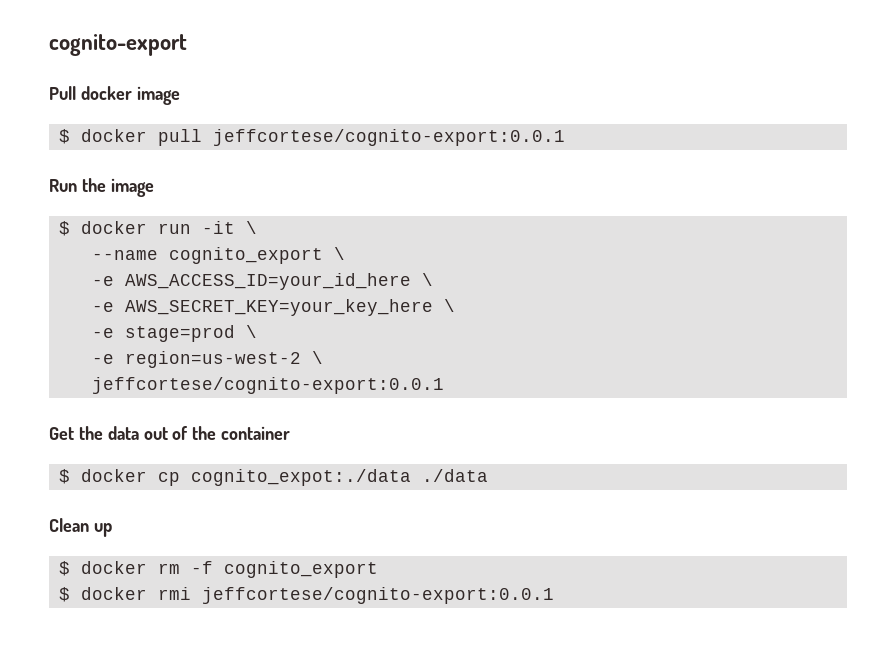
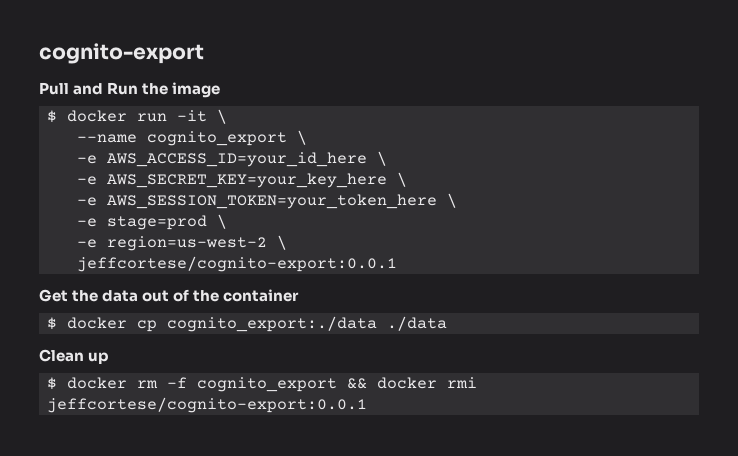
[80,86,180,105] [58,129,565,146] docker image // $ docker pull jeffcortese/cognito-export:0.0.1 // -> [73,83,104,95] and
(455, 305) none -> [76,193,457,209] // -e AWS_SESSION_TOKEN=your_token_here \
[190,469,411,486] cognito_expot:./data -> [166,316,377,332] cognito_export:./data
[58,587,70,602] // $ -> [346,378,367,389] &&

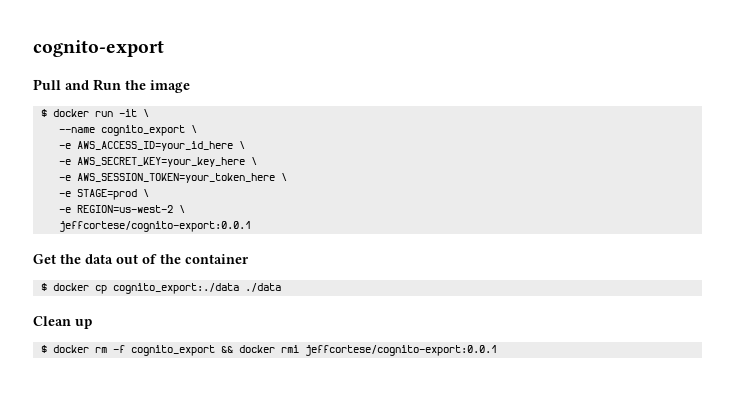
[106,214,227,230] [76,236,267,251] stage=prod \ // -e region=us-west-2 -> [76,189,149,200] [58,205,173,213] STAGE=prod \ // -e REGION=us-west-2

